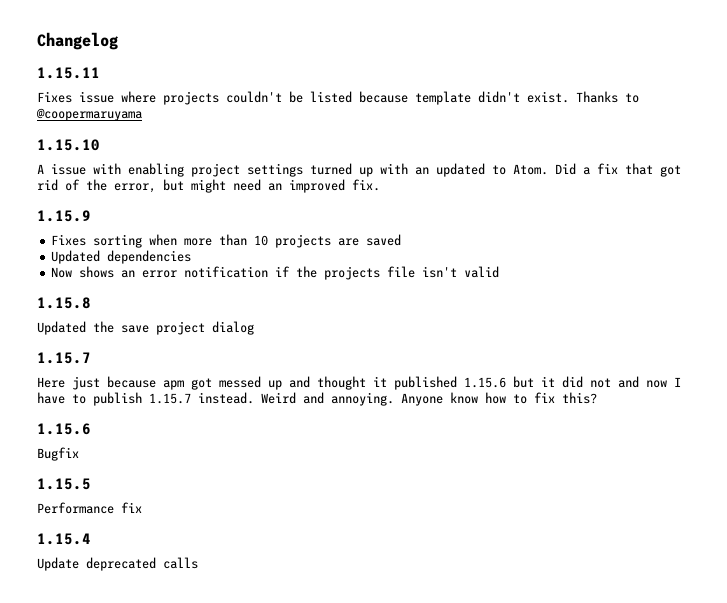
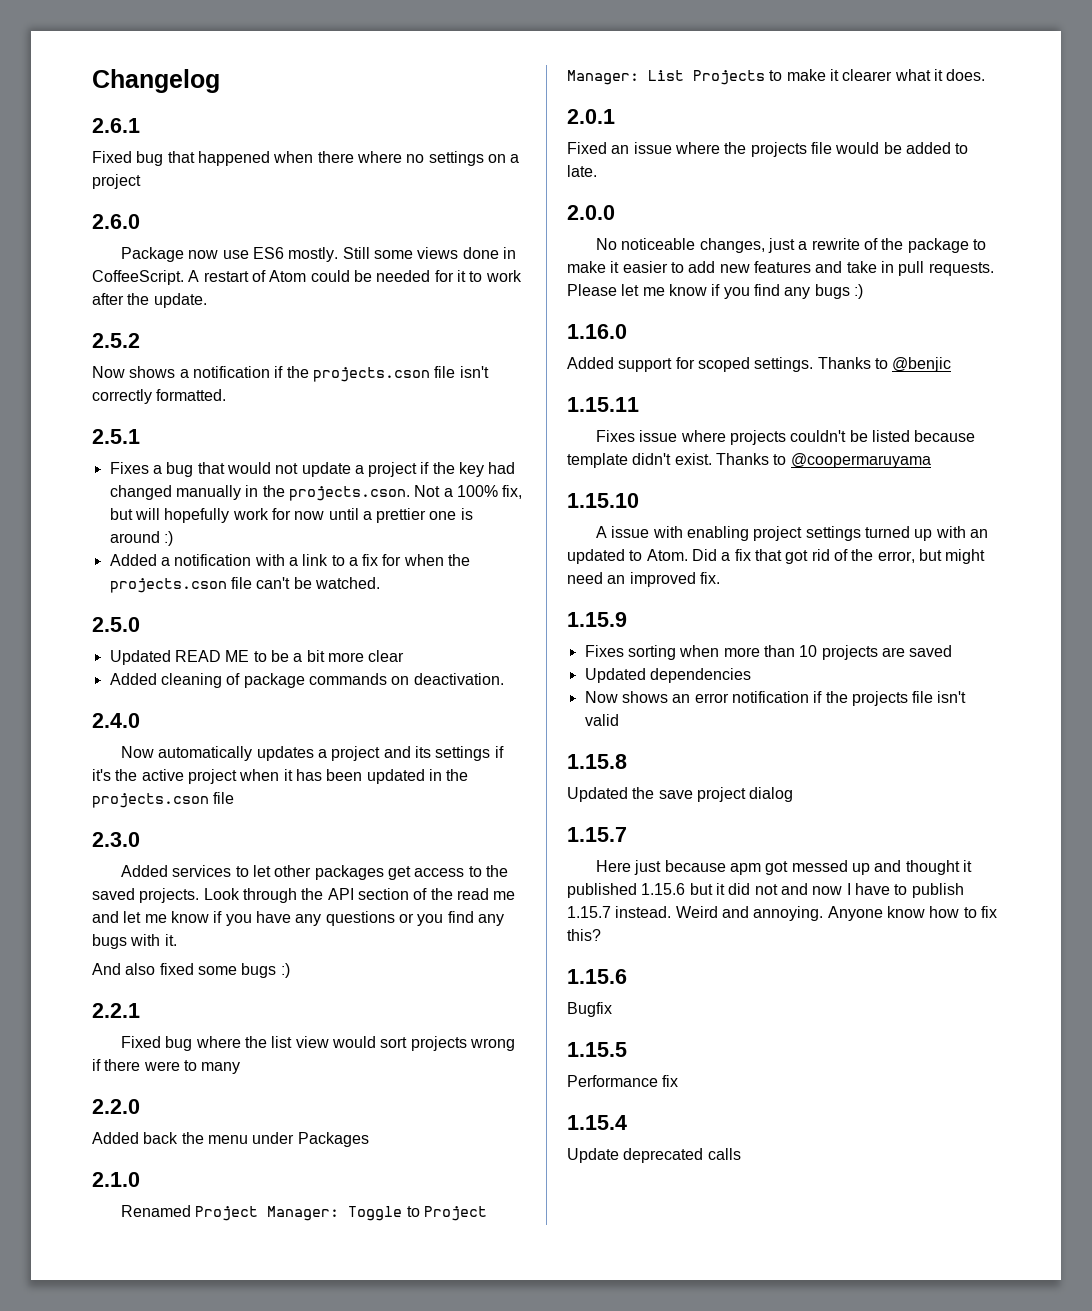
(118, 41) none -> [92,118,140,133] [92,151,520,166] [92,174,141,189] [92,214,140,229] [121,247,516,262] [92,270,522,285] [92,293,207,308] [92,333,140,348] [92,366,489,382] [92,389,227,404] [92,429,140,444] [109,462,516,477] [109,485,523,501] [109,508,473,523] [109,531,173,546] [109,554,471,566] [109,577,380,593] [92,617,140,632] [109,650,405,665] [109,673,504,688] [92,713,140,728] [121,746,504,761] [92,769,469,784] [92,792,235,808] [92,832,140,847] [121,865,508,880] [92,888,516,903] [92,911,504,926] [92,934,177,949] [92,963,290,978] [92,1003,140,1018] [121,1036,515,1051] [92,1059,241,1074] [92,1099,140,1114] [92,1132,369,1147] [92,1172,140,1187] [121,1205,488,1221] [567,69,986,85] [567,109,615,124] [567,142,969,157] [567,165,597,177] [567,205,615,220] [596,238,986,253] [567,261,994,276] [567,284,863,299] [567,324,627,339] [567,357,952,372] // 2.6.1 // Fixed bug that happened when there where no settings on a project // 2.6.0 // Package now use ES6 mostly. Still some views done in CoffeeScript. A restart of Atom could be needed for it to work after the update. // 2.5.2 // Now shows a notification if the projects.cson file isn't correctly formatted. // 2.5.1 // Fixes a bug that would not update a project if the key had changed manually in the projects.cson. Not a 100% fix, but will hopefully work for now until a prettier one is around :) // Added a notification with a link to a fix for when the projects.cson file can't be watched. // 2.5.0 // Updated READ ME to be a bit more clear // Added cleaning of package commands on deactivation. // 2.4.0 // Now automatically updates a project and its settings if it's the active project when it has been updated in the projects.cson file // 2.3.0 // Added services to let other packages get access to the saved projects. Look through the API section of the read me and let me know if you have any questions or you find any bugs with it. // And also fixed some bugs :) // 2.2.1 // Fixed bug where the list view would sort projects wrong if there were to many // 2.2.0 // Added back the menu under Packages // 2.1.0 // Renamed Project Manager: Toggle to Project Manager: List Projects to make it clearer what it does. // 2.0.1 // Fixed an issue where the projects file would be added to late. // 2.0.0 // No noticeable changes, just a rewrite of the package to make it easier to add new features and take in pull requests. Please let me know if you find any bugs :) // 1.16.0 // Added support for scoped settings. Thanks to @benjic

